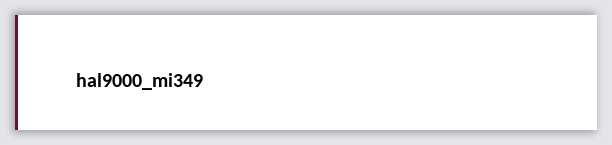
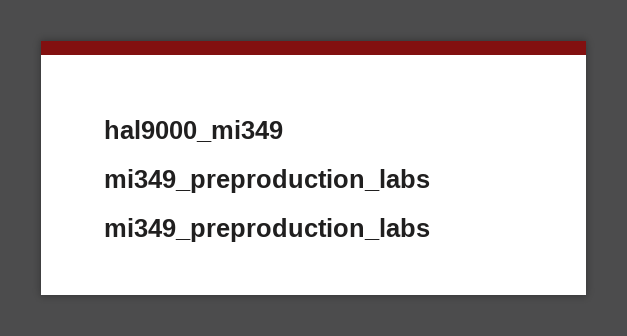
(203, 81) none -> [104,169,430,193] [104,218,430,242] // mi349_preproduction_labs // mi349_preproduction_labs

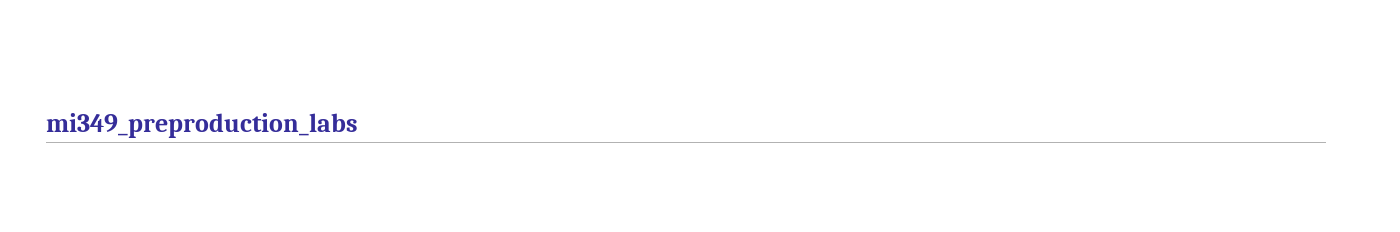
[104,120,283,142] [104,169,430,193] [104,218,430,242] hal9000_mi349 // mi349_preproduction_labs // mi349_preproduction_labs -> [46,113,358,138] mi349_preproduction_labs

